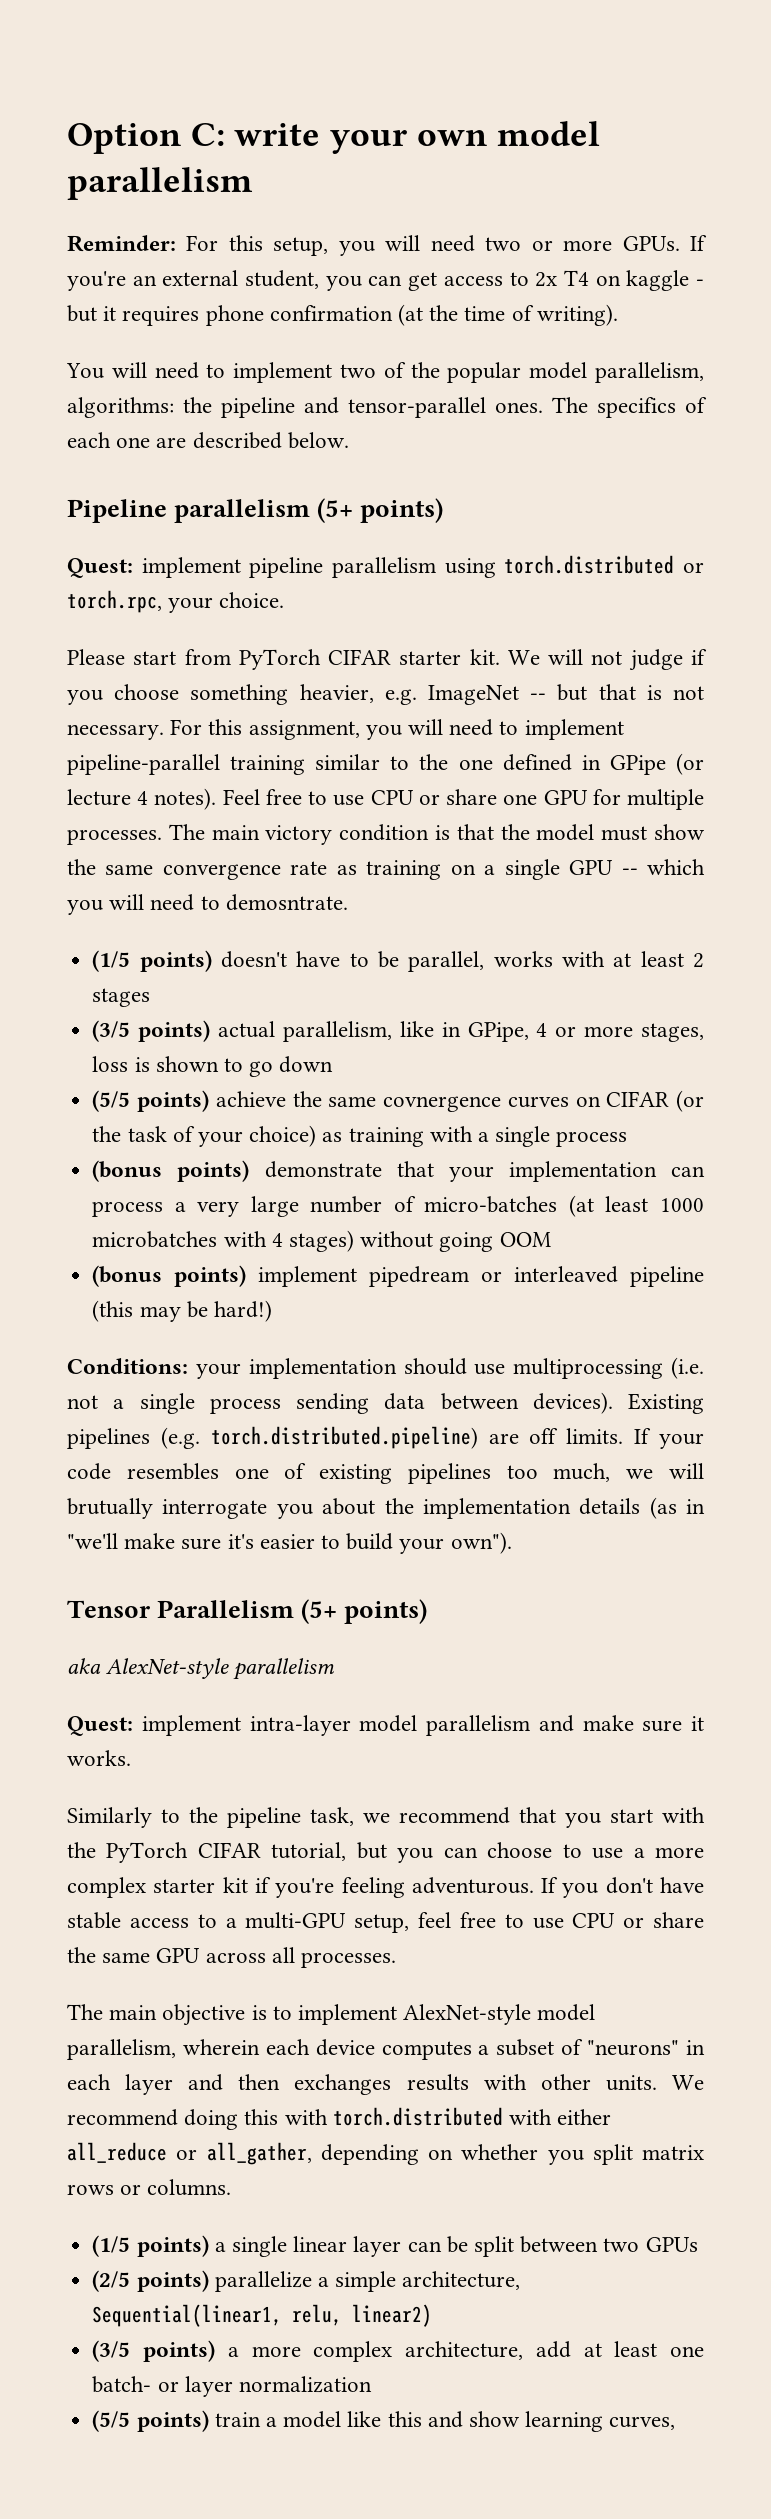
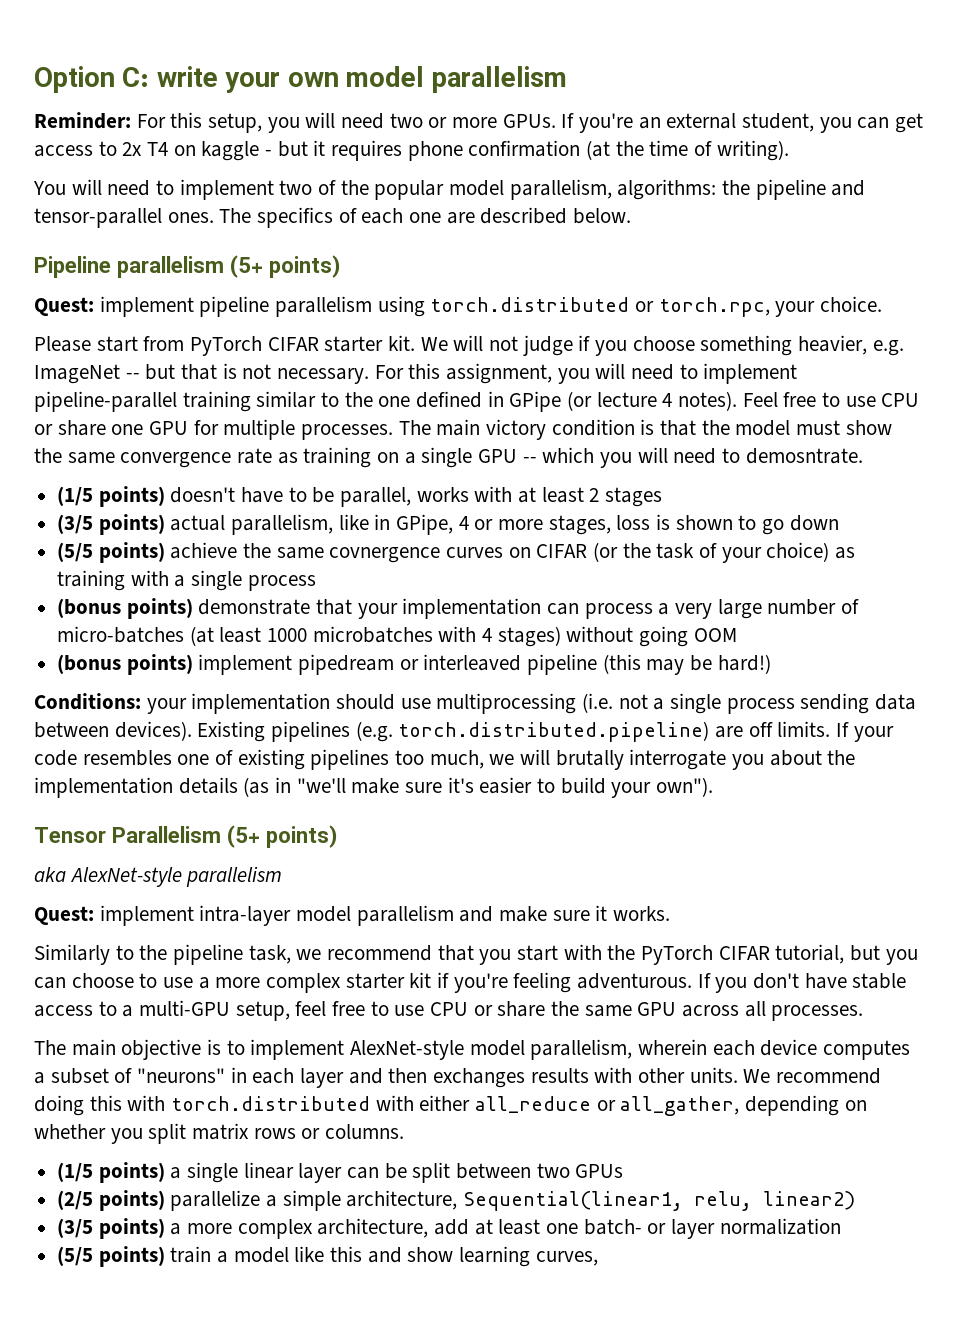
[67,1498,153,1519] brutually -> [555,750,624,770] brutally

